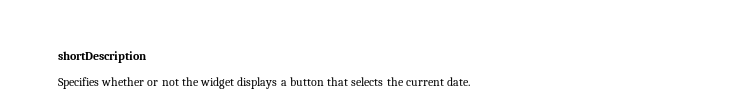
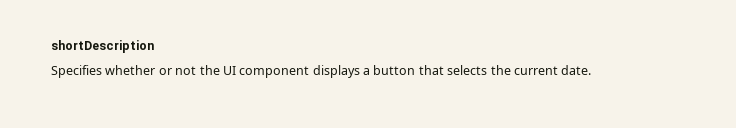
[200,77,235,89] widget -> [222,66,310,78] UI component

